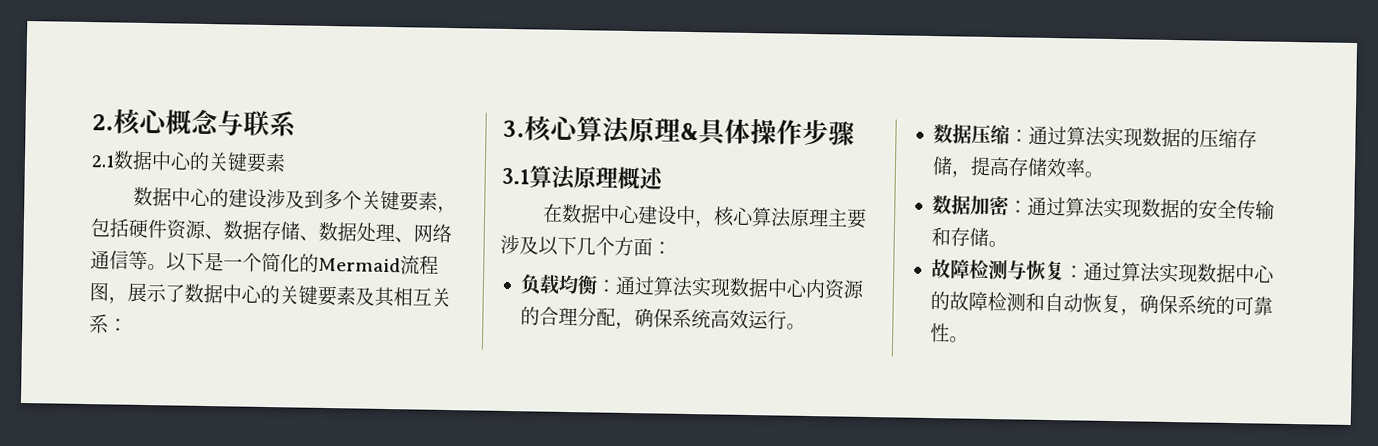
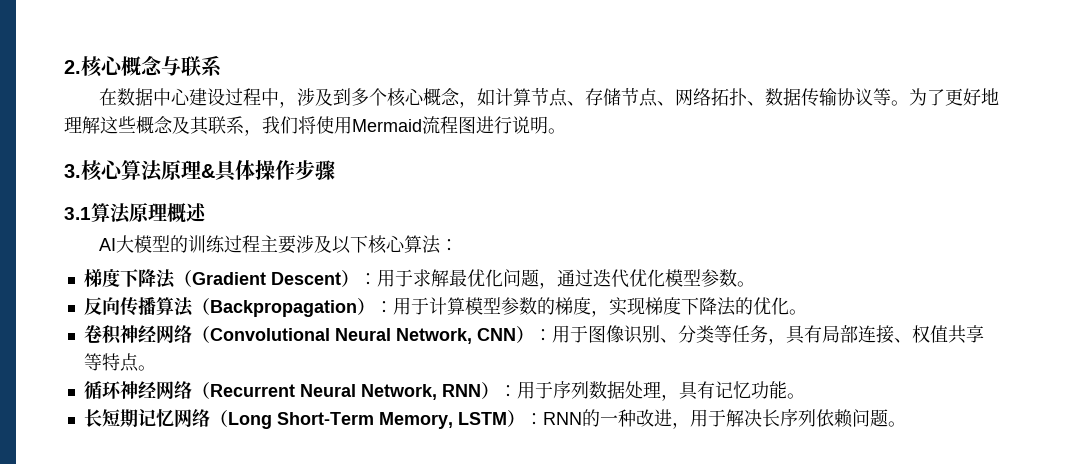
[91,150,286,173] [133,186,458,214] [90,218,452,244] [90,250,439,275] [89,282,451,308] [89,314,128,334] 2.1数据中心的关键要素 // 数据中心的建设涉及到多个关键要素，包括硬件资源、数据存储、数据处理、网络通信等。以下是一个简化的Mermaid流程图，展示了数据中心的关键要素及其相互关系： -> [98,88,999,108] [64,116,566,136] 在数据中心建设过程中，涉及到多个核心概念，如计算节点、存储节点、网络拓扑、数据传输协议等。为了更好地理解这些概念及其联系，我们将使用Mermaid流程图进行说明。
[542,203,830,228] 在数据中心建设中，核心算法原理 -> [98,235,260,253] AI大模型的训练过程
[576,236,672,257] [519,274,865,300] [519,306,806,330] [932,123,1257,149] [931,156,1104,178] [931,194,1275,220] [930,227,1008,248] [930,259,1275,284] [929,291,1273,316] [929,322,950,343] 几个方面： // 负载均衡：通过算法实现数据中心内资源的合理分配，确保系统高效运行。 // 数据压缩：通过算法实现数据的压缩存储，提高存储效率。 // 数据加密：通过算法实现数据的安全传输和存储。 // 故障检测与恢复：通过算法实现数据中心的故障检测和自动恢复，确保系统的可靠性 -> [367,235,458,254] [83,269,755,289] [83,297,807,317] [83,325,984,345] [83,353,156,372] [83,381,805,401] [83,409,888,429] 核心算法： // 梯度下降法（Gradient Descent）：用于求解最优化问题，通过迭代优化模型参数。 // 反向传播算法（Backpropagation）：用于计算模型参数的梯度，实现梯度下降法的优化。 // 卷积神经网络（Convolutional Neural Network, CNN）：用于图像识别、分类等任务，具有局部连接、权值共享等特点。 // 循环神经网络（Recurrent Neural Network, RNN）：用于序列数据处理，具有记忆功能。 // 长短期记忆网络（Long Short-Term Memory, LSTM）：RNN的一种改进，用于解决长序列依赖问题

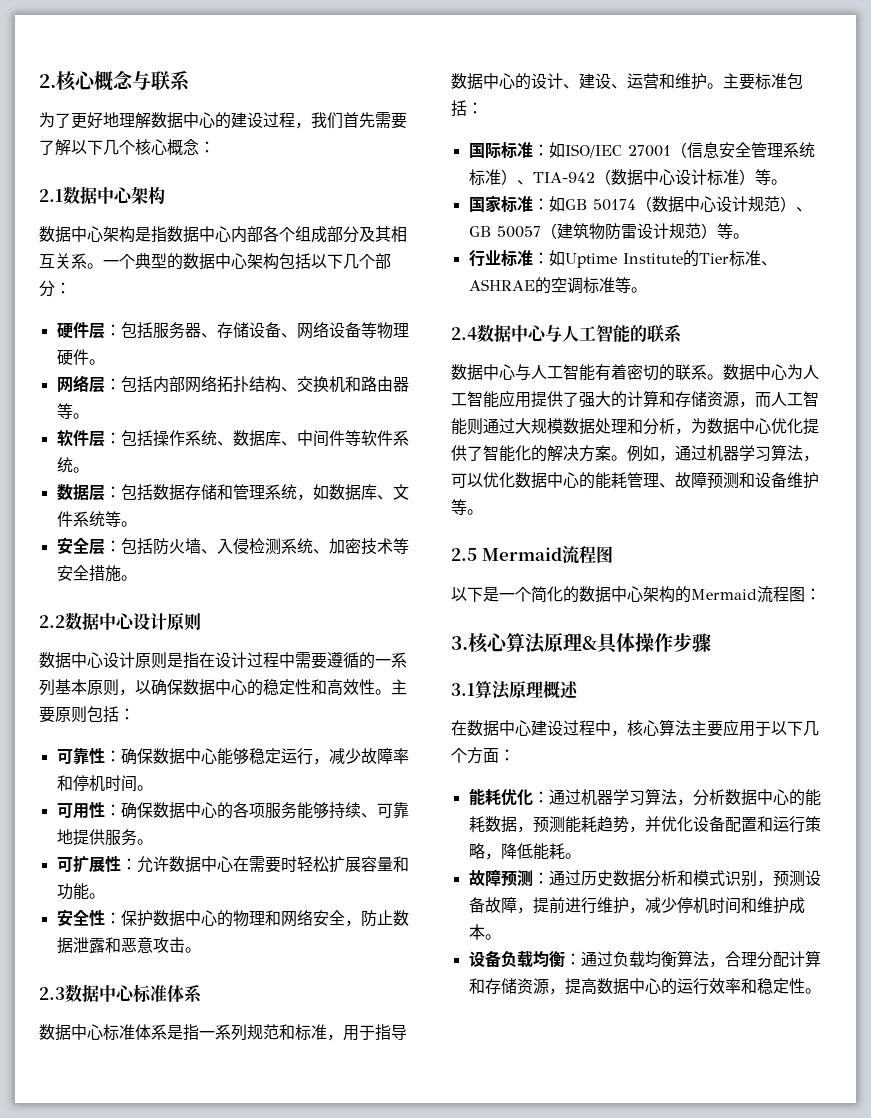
[98,88,999,108] [64,116,566,136] 在数据中心建设过程中，涉及到多个核心概念，如计算节点、存储节点、网络拓扑、数据传输协议等。为了更好地理解这些概念及其联系，我们将使用Mermaid流程图进行说明。 -> [39,112,407,129] [39,139,215,156] [39,186,165,205] [39,226,407,243] [39,253,391,270] [39,280,71,297] [56,321,409,339] [56,349,105,365] [56,375,409,393] [56,403,89,419] [56,430,409,447] [56,457,89,473] [56,484,409,501] [56,511,137,527] [56,537,409,555] [56,565,137,582] [39,612,201,631] [39,652,407,669] [39,679,407,696] [39,706,135,723] [56,747,409,765] [56,775,153,792] [56,801,409,819] [56,829,153,846] [56,855,409,873] [56,883,105,900] [56,909,409,927] [56,937,201,954] [39,984,202,1003] [39,1024,407,1041] [451,73,803,90] [451,100,483,116] [468,142,815,158] [468,169,787,186] [468,196,812,213] [468,223,749,240] [468,250,777,268] [468,277,647,294] [451,324,682,343] [451,364,819,381] [451,390,819,408] [451,418,819,435] [451,444,819,462] [451,472,819,489] [451,499,483,515] [451,546,613,564] [451,586,821,603] 为了更好地理解数据中心的建设过程，我们首先需要了解以下几个核心概念： // 2.1数据中心架构 // 数据中心架构是指数据中心内部各个组成部分及其相互关系。一个典型的数据中心架构包括以下几个部分： // 硬件层：包括服务器、存储设备、网络设备等物理硬件。 // 网络层：包括内部网络拓扑结构、交换机和路由器等。 // 软件层：包括操作系统、数据库、中间件等软件系统。 // 数据层：包括数据存储和管理系统，如数据库、文件系统等。 // 安全层：包括防火墙、入侵检测系统、加密技术等安全措施。 // 2.2数据中心设计原则 // 数据中心设计原则是指在设计过程中需要遵循的一系列基本原则，以确保数据中心的稳定性和高效性。主要原则包括： // 可靠性：确保数据中心能够稳定运行，减少故障率和停机时间。 // 可用性：确保数据中心的各项服务能够持续、可靠地提供服务。 // 可扩展性：允许数据中心在需要时轻松扩展容量和功能。 // 安全性：保护数据中心的物理和网络安全，防止数据泄露和恶意攻击。 // 2.3数据中心标准体系 // 数据中心标准体系是指一系列规范和标准，用于指导数据中心的设计、建设、运营和维护。主要标准包括： // 国际标准：如ISO/IEC 27001（信息安全管理系统标准）、TIA-942（数据中心设计标准）等。 // 国家标准：如GB 50174（数据中心设计规范）、GB 50057（建筑物防雷设计规范）等。 // 行业标准：如Uptime Institute的Tier标准、ASHRAE的空调标准等。 // 2.4数据中心与人工智能的联系 // 数据中心与人工智能有着密切的联系。数据中心为人工智能应用提供了强大的计算和存储资源，而人工智能则通过大规模数据处理和分析，为数据中心优化提供了智能化的解决方案。例如，通过机器学习算法，可以优化数据中心的能耗管理、故障预测和设备维护等。 // 2.5 Mermaid流程图 // 以下是一个简化的数据中心架构的Mermaid流程图：
[98,235,458,254] [83,269,755,289] [83,297,807,317] [83,325,984,345] [83,353,156,372] [83,381,805,401] [83,409,888,429] AI大模型的训练过程主要涉及以下核心算法： // 梯度下降法（Gradient Descent）：用于求解最优化问题，通过迭代优化模型参数。 // 反向传播算法（Backpropagation）：用于计算模型参数的梯度，实现梯度下降法的优化。 // 卷积神经网络（Convolutional Neural Network, CNN）：用于图像识别、分类等任务，具有局部连接、权值共享等特点。 // 循环神经网络（Recurrent Neural Network, RNN）：用于序列数据处理，具有记忆功能。 // 长短期记忆网络（Long Short-Term Memory, LSTM）：RNN的一种改进，用于解决长序列依赖问题 -> [451,719,819,737] [451,747,515,764] [468,788,821,806] [468,816,821,833] [468,843,581,860] [468,870,821,887] [468,897,805,914] [468,924,501,940] [468,950,821,968] [468,978,805,995] 在数据中心建设过程中，核心算法主要应用于以下几个方面： // 能耗优化：通过机器学习算法，分析数据中心的能耗数据，预测能耗趋势，并优化设备配置和运行策略，降低能耗。 // 故障预测：通过历史数据分析和模式识别，预测设备故障，提前进行维护，减少停机时间和维护成本。 // 设备负载均衡：通过负载均衡算法，合理分配计算和存储资源，提高数据中心的运行效率和稳定性

